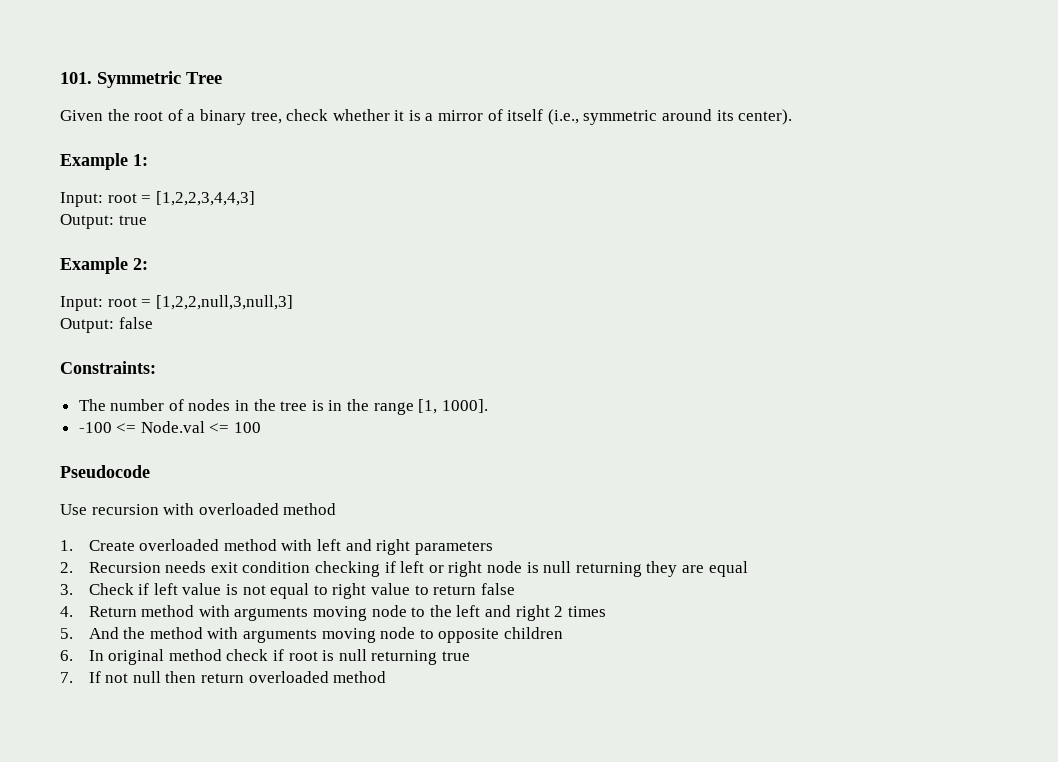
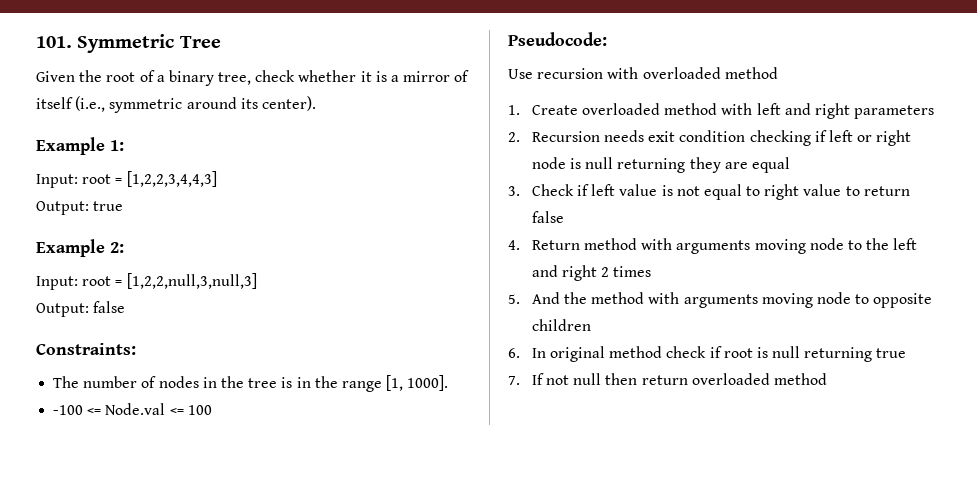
[60,465,150,478] Pseudocode -> [508,32,607,46] Pseudocode:

